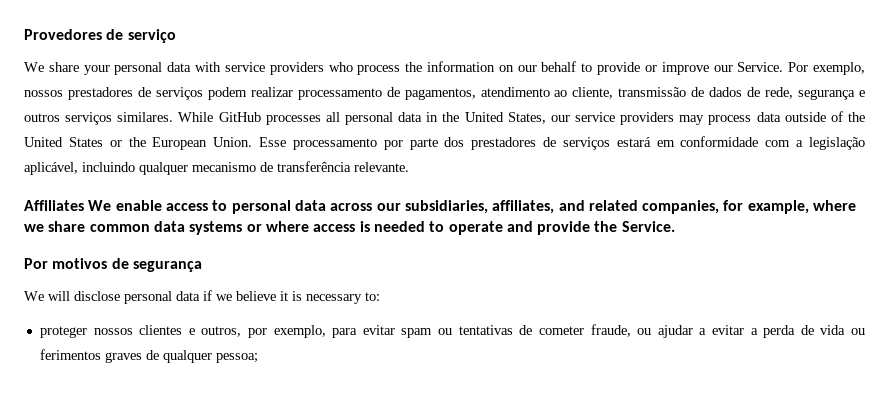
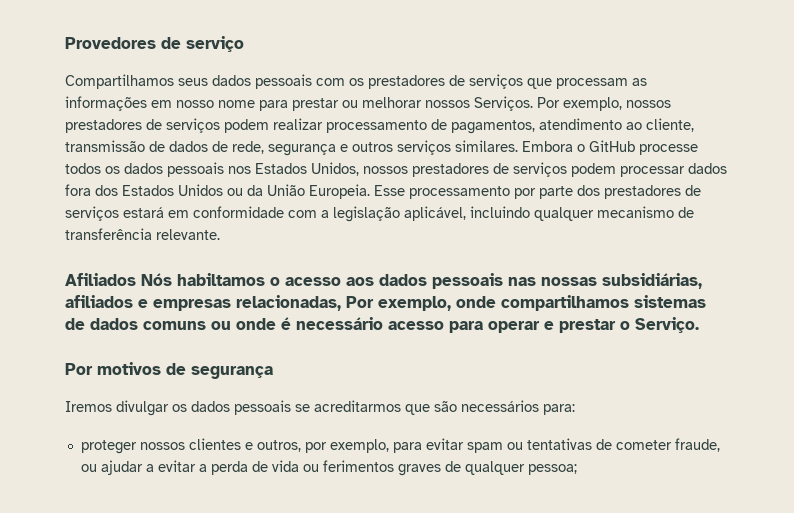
[24,61,784,75] We share your personal data with service providers who process the information on our behalf to provide or improve our Service. -> [65,74,647,89] [65,96,533,111] Compartilhamos seus dados pessoais com os prestadores de serviços que processam as informações em nosso nome para prestar ou melhorar nossos Serviços.
[178,111,865,125] [24,137,253,150] While GitHub processes all personal data in the United States, our service providers may process data outside of the United States or the European Union. -> [522,140,698,155] [65,162,727,177] [65,184,370,199] Embora o GitHub processe todos os dados pessoais nos Estados Unidos, nossos prestadores de serviços podem processar dados fora dos Estados Unidos ou da União Europeia.
[24,200,857,214] [24,221,675,235] [24,258,202,272] [24,290,380,304] Affiliates We enable access to personal data across our subsidiaries, affiliates, and related companies, for example, where we share common data systems or where access is needed to operate and provide the Service. // Por motivos de segurança // We will disclose personal data if we believe it is necessary to: -> [65,273,702,289] [65,295,706,311] [65,317,699,333] [65,362,273,379] [65,400,575,416] Afiliados Nós habiltamos o acesso aos dados pessoais nas nossas subsidiárias, afiliados e empresas relacionadas, Por exemplo, onde compartilhamos sistemas de dados comuns ou onde é necessário acesso para operar e prestar o Serviço. // Por motivos de segurança // Iremos divulgar os dados pessoais se acreditarmos que são necessários para:

